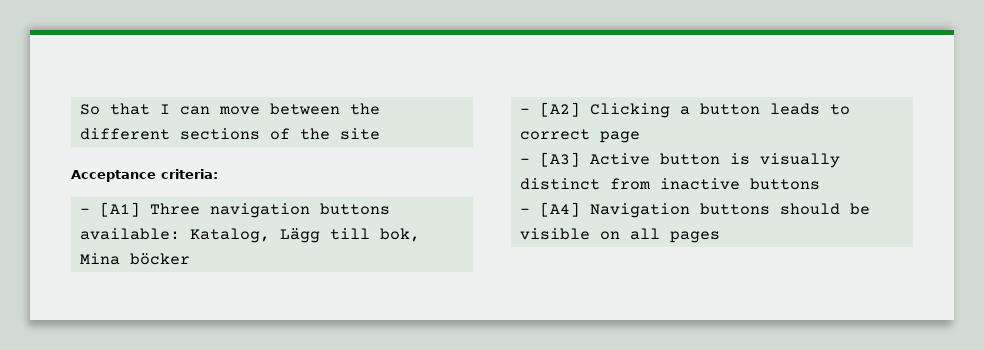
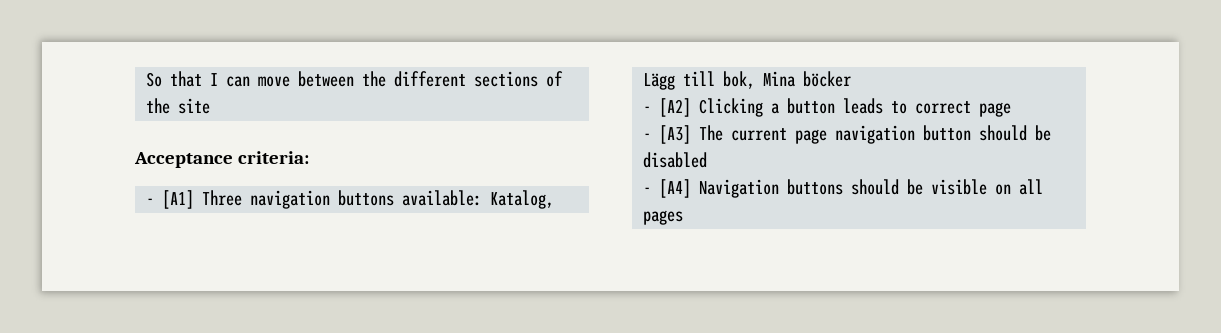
[589,153,840,168] [519,178,820,190] Active button is visually distinct from inactive buttons -> [699,125,1052,144] [643,152,708,168] The current page navigation button should be disabled

